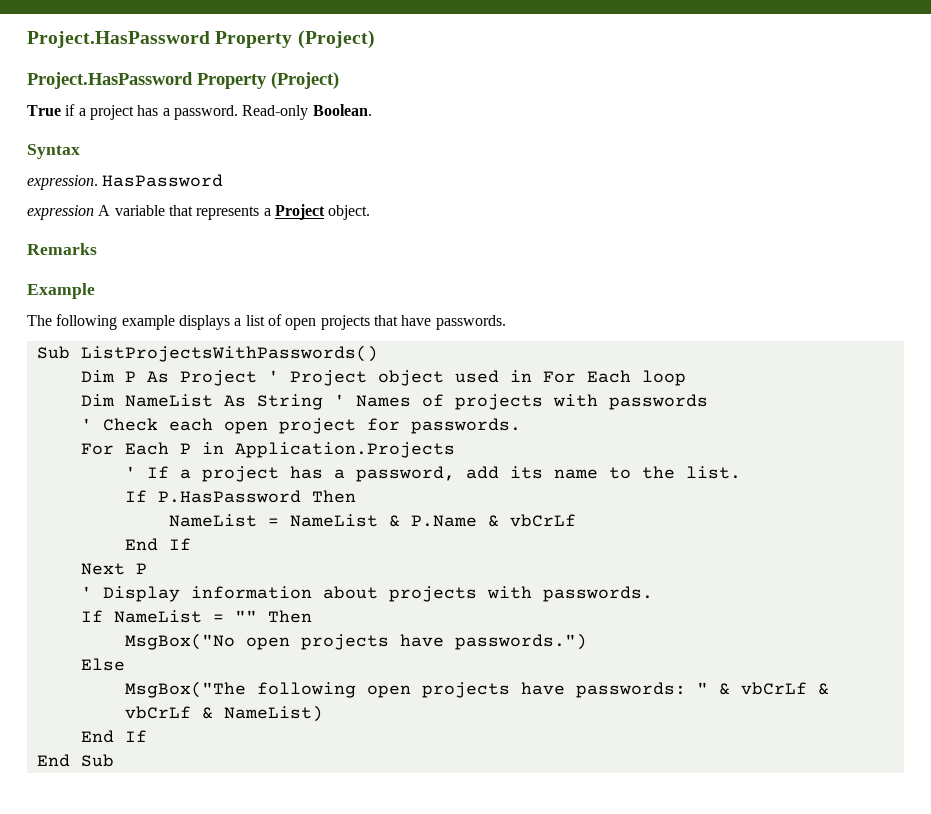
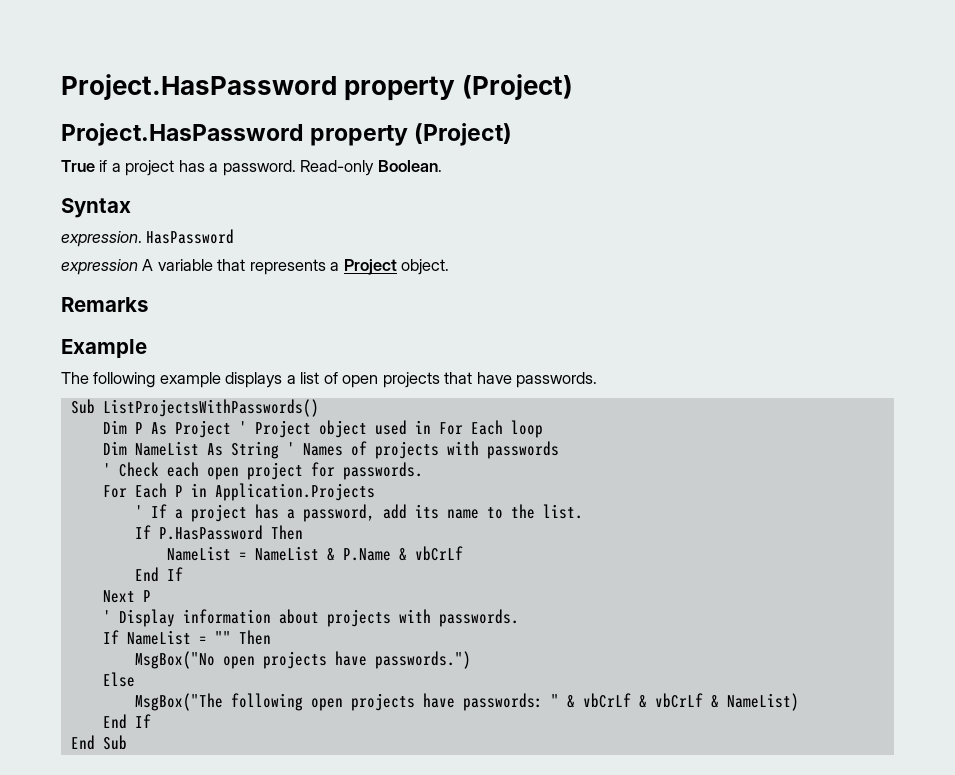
[27,31,293,48] Project.HasPassword Property -> [61,74,456,101] Project.HasPassword property
[197,73,267,89] Property -> [310,125,409,146] property

